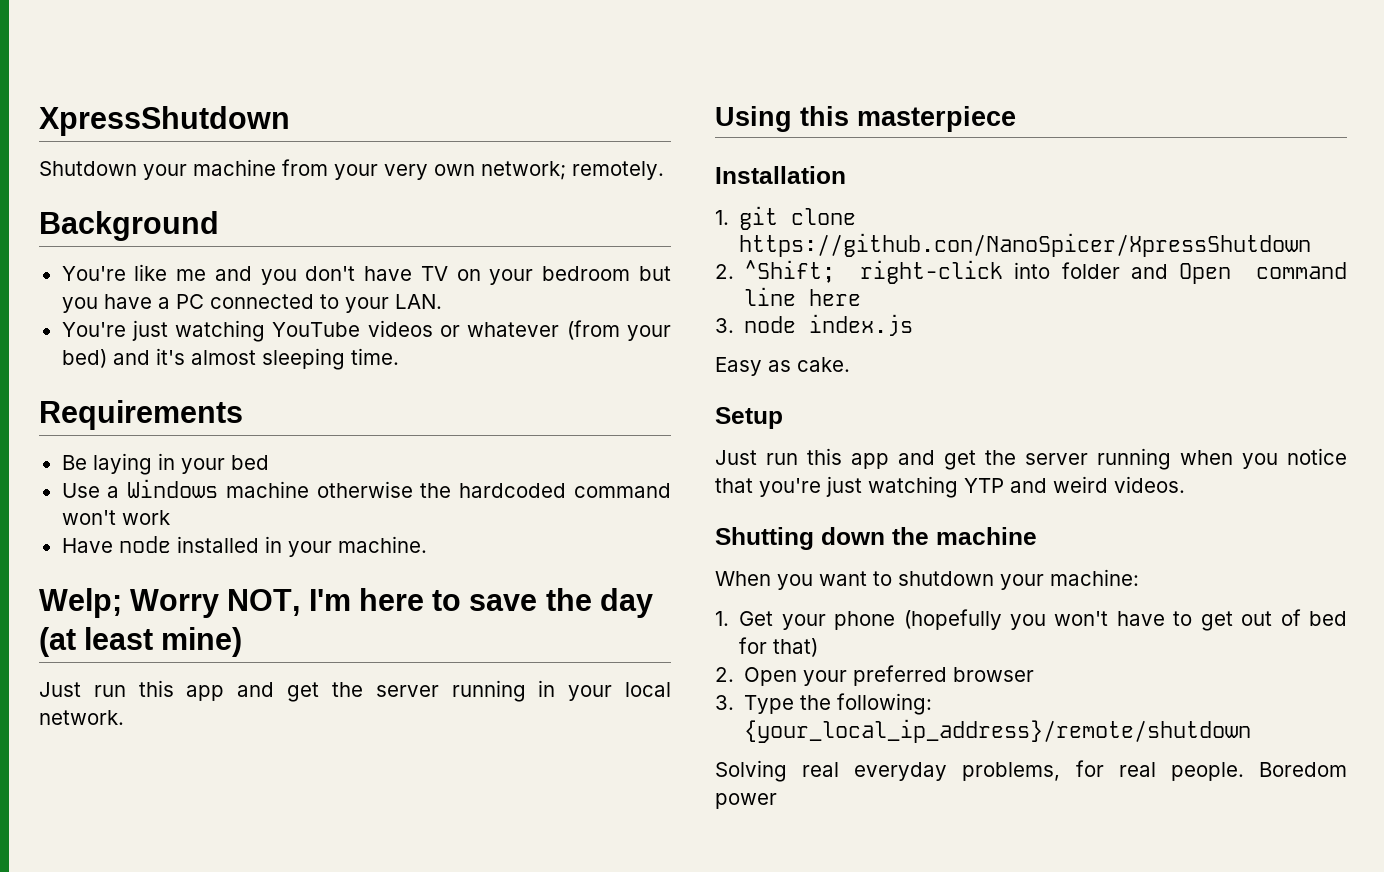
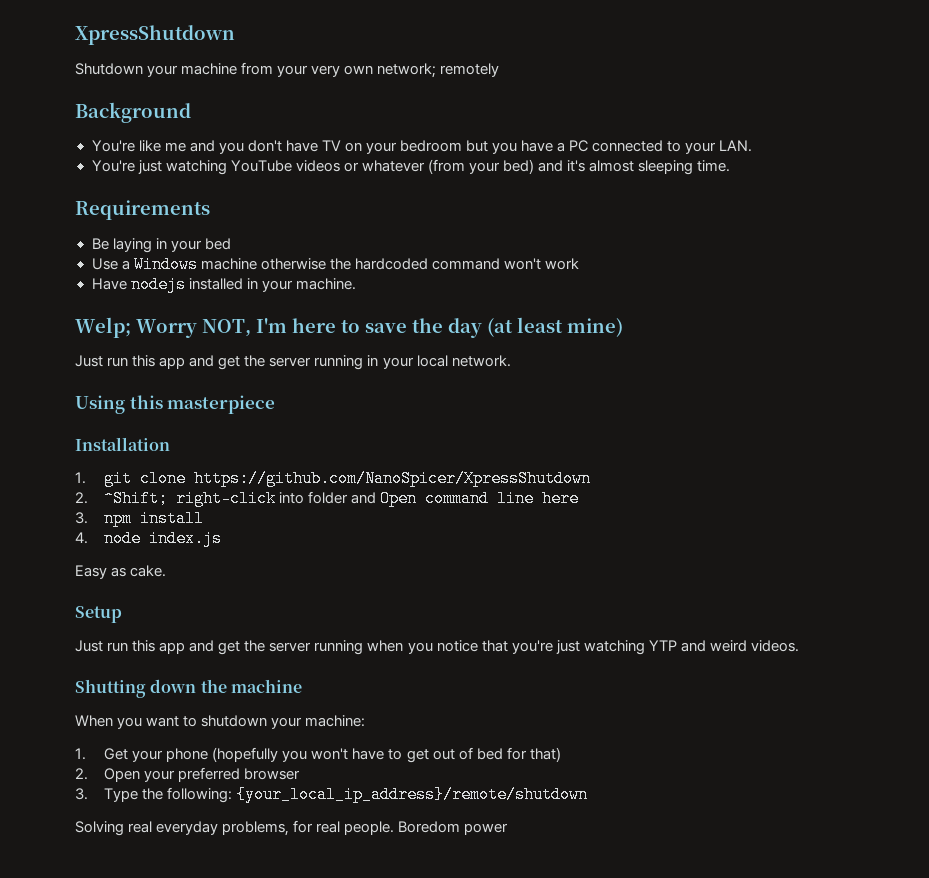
[572,161,664,180] remotely. -> [440,63,500,77] remotely
[118,536,171,553] node -> [130,276,186,293] nodejs
[739,233,1312,257] https://github.con/NanoSpicer/XpressShutdown -> [194,470,592,487] https://github.com/NanoSpicer/XpressShutdown
(734, 325) none -> [104,510,205,527] [75,532,88,544] npm install // 4.

